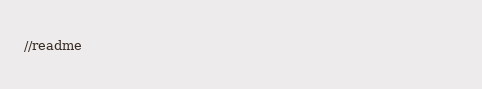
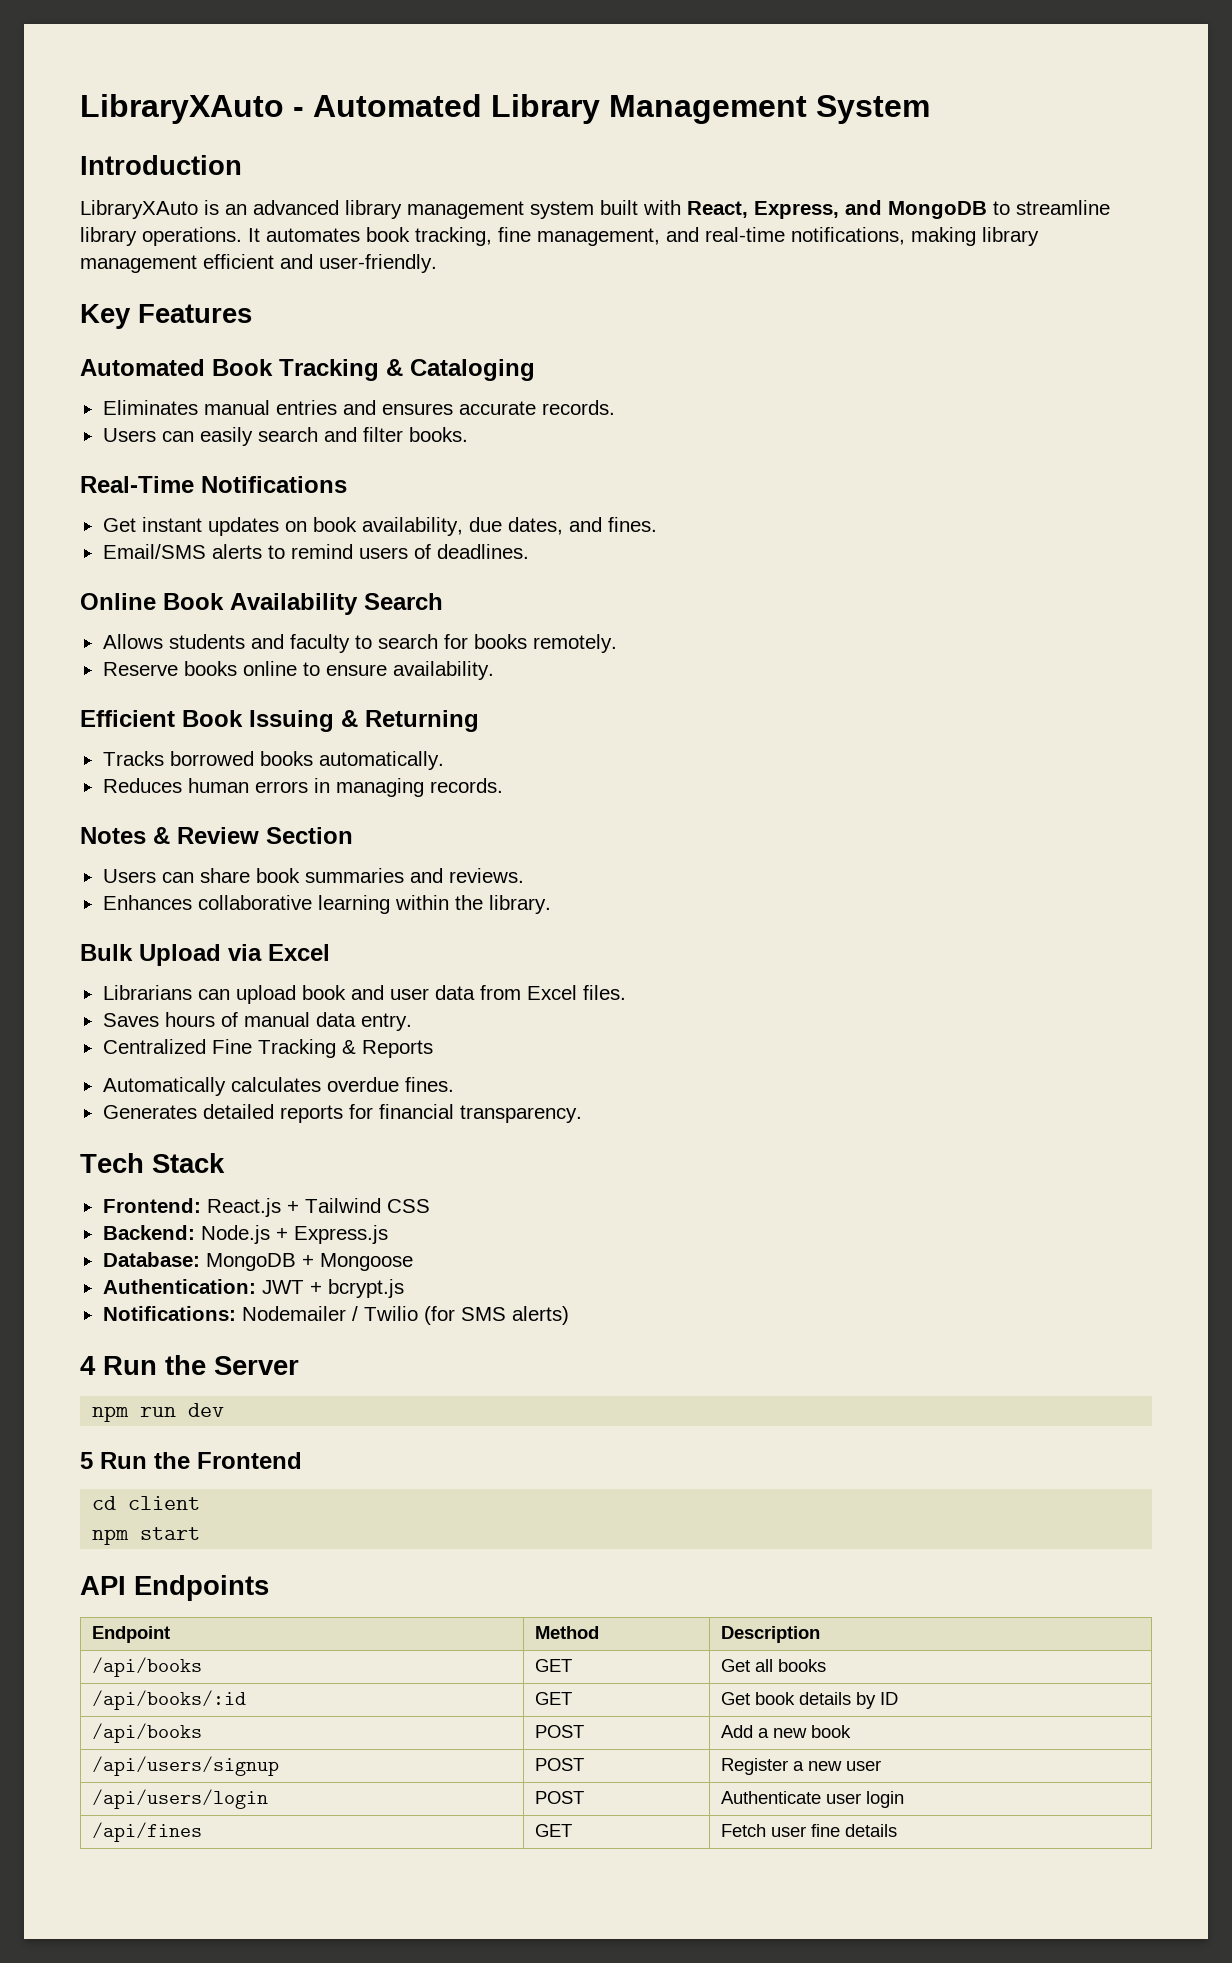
[24,40,82,52] //readme -> [80,94,930,124] [80,155,242,175] [80,200,1110,219] [80,227,1039,246] [80,254,437,273] [80,304,252,329] [80,359,535,381] [102,400,615,415] [102,427,468,446] [80,476,347,493] [102,517,657,536] [102,544,529,559] [80,593,443,615] [102,634,617,653] [102,661,494,680] [80,710,479,732] [102,751,444,770] [102,778,503,797] [80,827,353,844] [102,868,524,883] [102,895,551,914] [80,944,330,966] [102,985,626,1004] [102,1012,412,1031] [102,1039,433,1058] [102,1077,454,1096] [102,1104,582,1123] [80,1153,225,1173] [102,1198,430,1217] [102,1225,388,1244] [102,1252,413,1271] [102,1279,404,1298] [102,1306,569,1325] [80,1355,299,1375] [92,1403,225,1422] [80,1452,302,1469] [92,1496,201,1510] [92,1527,201,1545] [80,1575,269,1601] [91,1626,170,1643] [534,1626,599,1639] [720,1626,820,1643] [91,1657,202,1677] [534,1659,572,1672] [720,1659,826,1672] [91,1690,246,1710] [534,1692,572,1705] [720,1692,898,1709] [91,1723,202,1743] [534,1725,584,1738] [720,1725,851,1738] [91,1756,279,1776] [534,1758,584,1771] [720,1758,881,1775] [91,1789,268,1809] [534,1791,584,1804] [720,1791,904,1808] [91,1822,202,1842] [534,1824,572,1837] [720,1824,897,1837] LibraryXAuto - Automated Library Management System // Introduction // LibraryXAuto is an advanced library management system built with React, Express, and MongoDB to streamline library operations. It automates book tracking, fine management, and real-time notifications, making library management efficient and user-friendly. // Key Features // Automated Book Tracking & Cataloging // Eliminates manual entries and ensures accurate records. // Users can easily search and filter books. // Real-Time Notifications // Get instant updates on book availability, due dates, and fines. // Email/SMS alerts to remind users of deadlines. // Online Book Availability Search // Allows students and faculty to search for books remotely. // Reserve books online to ensure availability. // Efficient Book Issuing & Returning // Tracks borrowed books automatically. // Reduces human errors in managing records. // Notes & Review Section // Users can share book summaries and reviews. // Enhances collaborative learning within the library. // Bulk Upload via Excel // Librarians can upload book and user data from Excel files. // Saves hours of manual data entry. // Centralized Fine Tracking & Reports // Automatically calculates overdue fines. // Generates detailed reports for financial transparency. // Tech Stack // Frontend: React.js + Tailwind CSS // Backend: Node.js + Express.js // Database: MongoDB + Mongoose // Authentication: JWT + bcrypt.js // Notifications: Nodemailer / Twilio (for SMS alerts) // 4 Run the Server // npm run dev // 5 Run the Frontend // cd client // npm start // API Endpoints // Endpoint | Method | Description // /api/books | GET | Get all books // /api/books/:id | GET | Get book details by ID // /api/books | POST | Add a new book // /api/users/signup | POST | Register a new user // /api/users/login | POST | Authenticate user login // /api/fines | GET | Fetch user fine details

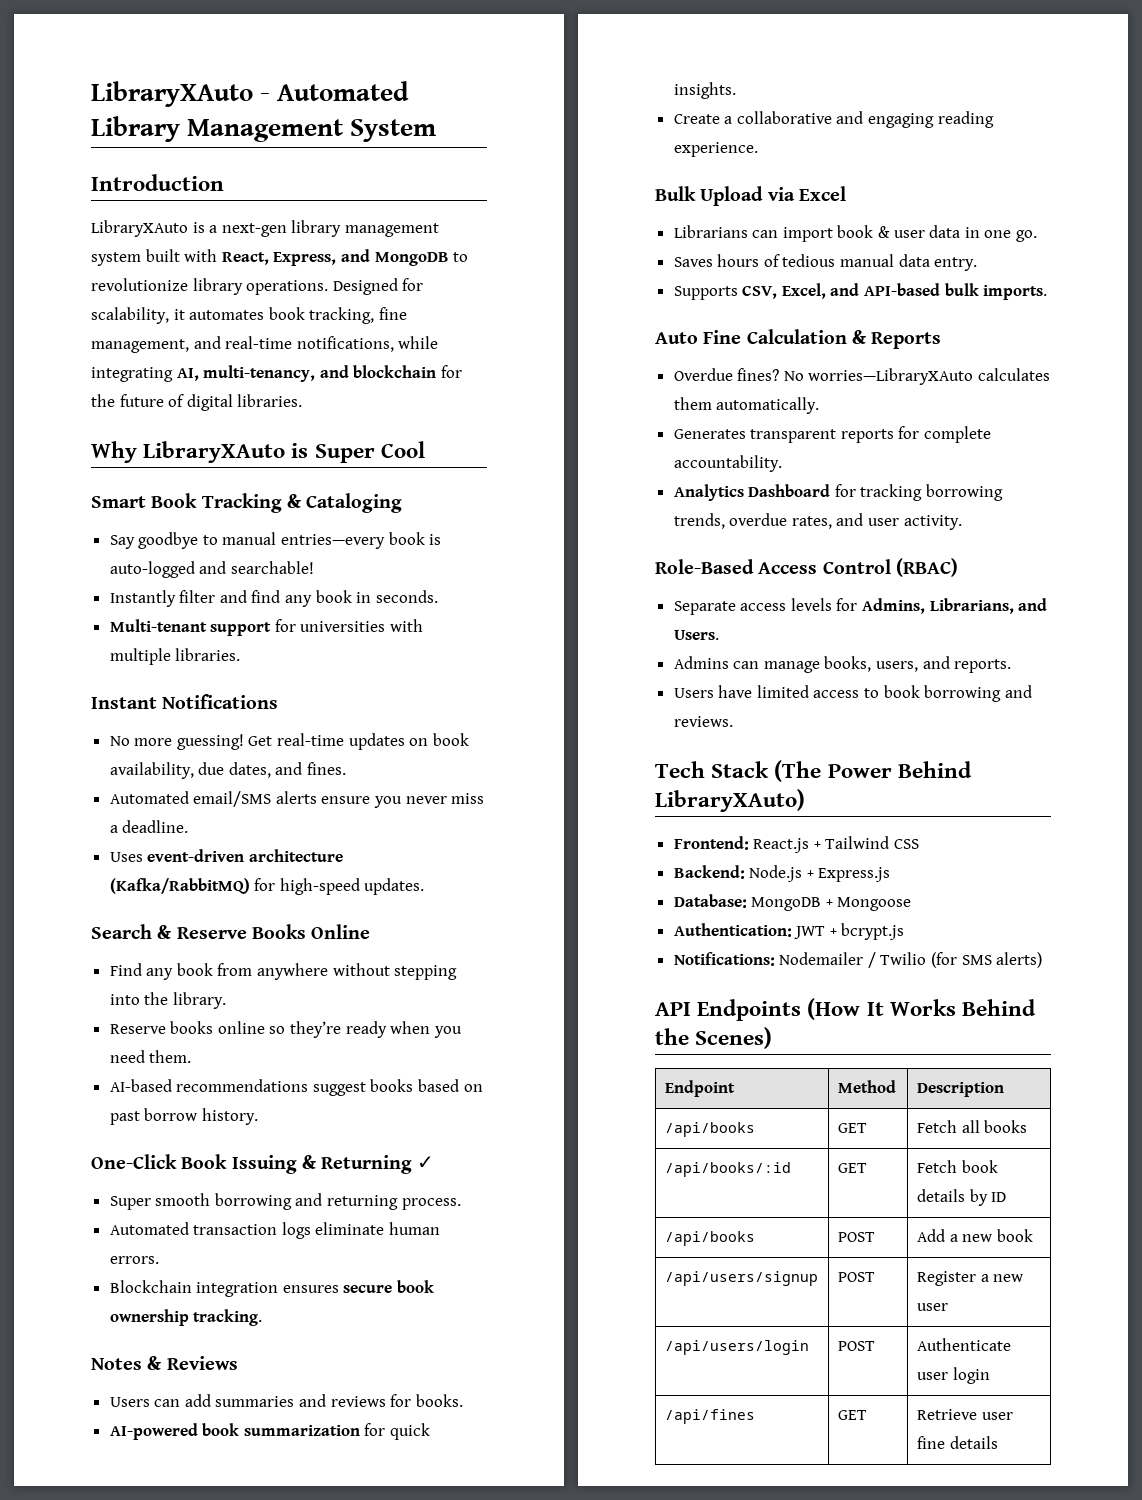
[225,200,339,215] an advanced -> [209,223,287,237] a next-gen
[1016,200,1110,215] streamline -> [91,278,188,291] revolutionize
[248,228,260,242] It -> [332,278,424,295] [91,307,185,324] Designed for scalability, it
[911,227,1039,246] [80,254,437,273] [80,304,252,329] [80,359,535,381] [102,400,615,415] [102,427,468,446] [80,476,347,493] [102,517,202,532] making library management efficient and user-friendly. // Key Features // Automated Book Tracking & Cataloging // Eliminates manual entries and ensures accurate records. // Users can easily search and filter books. // Real-Time Notifications // Get instant -> [398,336,439,349] [91,365,462,382] [91,394,303,411] [91,441,425,463] [91,493,403,513] [109,532,442,549] [109,561,314,578] [109,590,438,607] [109,619,424,636] [109,648,241,665] [91,694,279,709] [109,733,345,750] while integrating AI, multi-tenancy, and blockchain for the future of digital libraries. // Why LibraryXAuto is Super Cool // Smart Book Tracking & Cataloging // Say goodbye to manual entries—every book is auto-logged and searchable! // Instantly filter and find any book in seconds. // Multi-tenant support for universities with multiple libraries. // Instant Notifications // No more guessing! Get real-time
[102,544,529,559] [80,593,443,615] [102,634,617,653] [102,661,494,680] [80,710,479,732] [102,751,444,770] [102,778,503,797] Email/SMS alerts to remind users of deadlines. // Online Book Availability Search // Allows students and faculty to search for books remotely. // Reserve books online to ensure availability. // Efficient Book Issuing & Returning // Tracks borrowed books automatically. // Reduces human errors in managing records. -> [109,791,485,808] [109,820,189,833] [109,849,343,862] [109,878,425,895] [91,924,371,939] [109,963,458,980] [109,992,226,1009] [109,1021,462,1038] [109,1050,192,1063] [109,1079,483,1096] [109,1108,258,1125] [91,1154,435,1174] [109,1193,461,1210] [109,1222,441,1239] [109,1256,159,1264] [109,1280,435,1297] [109,1309,263,1326] Automated email/SMS alerts ensure you never miss a deadline. // Uses event-driven architecture (Kafka/RabbitMQ) for high-speed updates. // Search & Reserve Books Online // Find any book from anywhere without stepping into the library. // Reserve books online so they’re ready when you need them. // AI-based recommendations suggest books based on past borrow history. // One-Click Book Issuing & Returning ✓ // Super smooth borrowing and returning process. // Automated transaction logs eliminate human errors. // Blockchain integration ensures secure book ownership tracking.
[177,827,353,844] [102,868,524,883] [102,895,551,914] Review Section // Users can share book summaries and reviews. // Enhances collaborative learning within the library. -> [166,1356,238,1370] [109,1394,463,1407] [109,1423,431,1440] [673,82,736,99] [673,111,994,128] [673,142,758,157] Reviews // Users can add summaries and reviews for books. // AI-powered book summarization for quick insights. // Create a collaborative and engaging reading experience.
[235,985,626,1004] upload book and user data from Excel files. -> [782,225,1038,242] import book & user data in one go.
(238, 1019) none -> [782,254,836,267] tedious
[102,1039,433,1058] [102,1077,454,1096] Centralized Fine Tracking & Reports // Automatically calculates overdue fines. -> [673,283,1048,300] [655,329,942,349] [673,368,1051,385] [673,397,820,414] Supports CSV, Excel, and API-based bulk imports. // Auto Fine Calculation & Reports // Overdue fines? No worries—LibraryXAuto calculates them automatically.
[202,1104,274,1119] detailed -> [750,429,837,443] transparent
[378,1104,582,1123] [80,1153,225,1173] financial transparency. // Tech Stack -> [924,426,992,443] [673,455,782,472] [673,484,1004,501] [673,513,962,530] [655,558,958,577] [673,598,1048,615] [673,630,719,640] [673,656,1012,673] [673,685,1032,702] [673,716,733,727] [655,760,972,782] [655,789,805,812] complete accountability. // Analytics Dashboard for tracking borrowing trends, overdue rates, and user activity. // Role-Based Access Control (RBAC) // Separate access levels for Admins, Librarians, and Users. // Admins can manage books, users, and reports. // Users have limited access to book borrowing and reviews. // Tech Stack (The Power Behind LibraryXAuto)
[80,1355,299,1375] [92,1403,225,1422] [80,1452,302,1469] [92,1496,201,1510] [92,1527,201,1545] [80,1575,269,1601] 4 Run the Server // npm run dev // 5 Run the Frontend // cd client // npm start // API Endpoints -> [655,998,1037,1021] [655,1027,773,1049] API Endpoints (How It Works Behind the Scenes)
[720,1659,750,1672] Get -> [916,1120,957,1133] Fetch
[720,1692,750,1705] Get -> [916,1160,957,1173] Fetch
[720,1824,766,1837] Fetch -> [916,1409,977,1420] Retrieve

